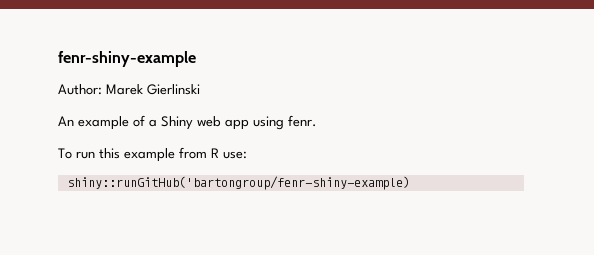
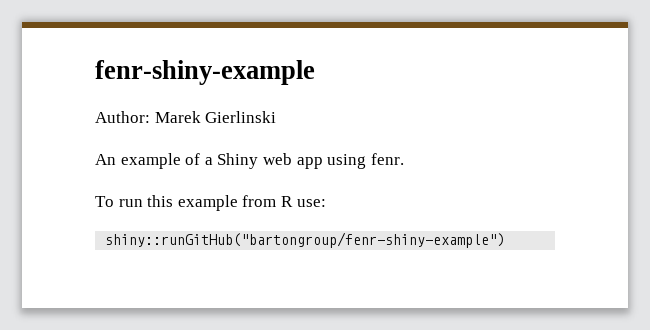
[66,176,410,190] shiny::runGitHub('bartongroup/fenr-shiny-example) -> [105,232,506,248] shiny::runGitHub("bartongroup/fenr-shiny-example")

